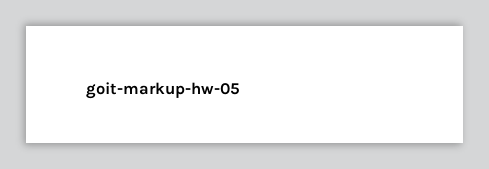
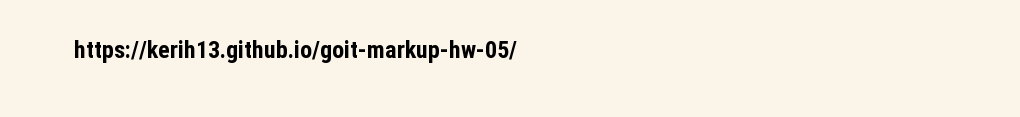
[86,82,240,99] goit-markup-hw-05 -> [74,40,517,63] https://kerih13.github.io/goit-markup-hw-05/

